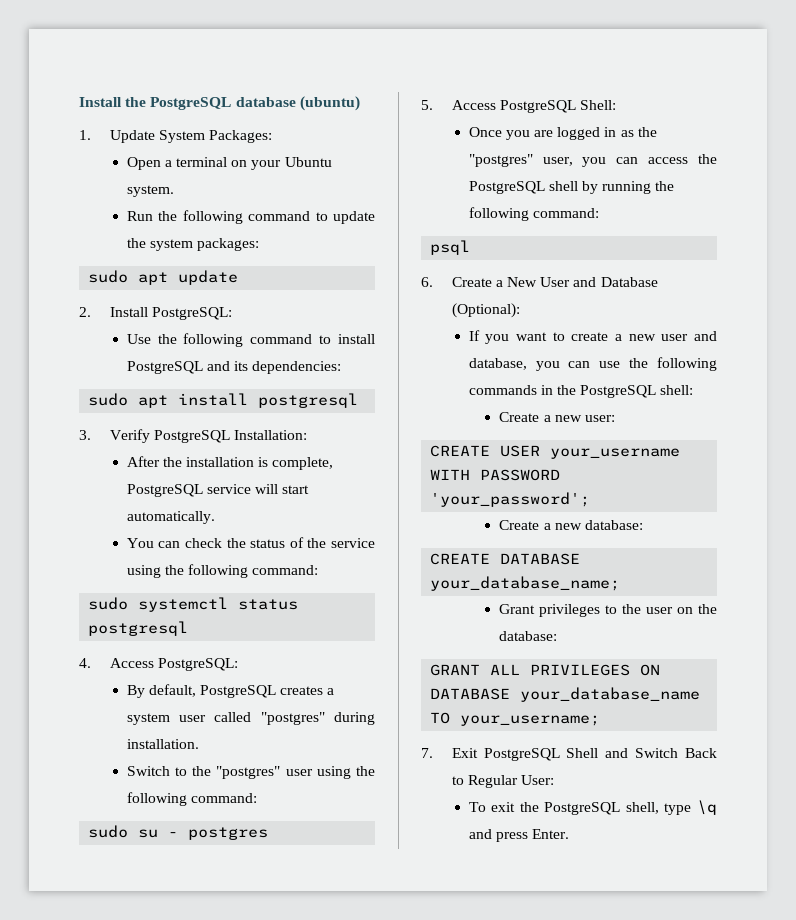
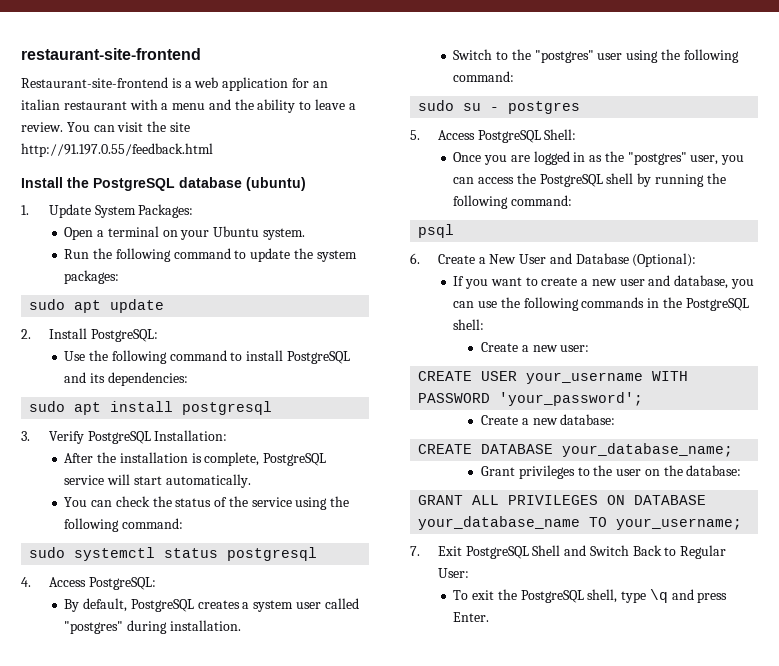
(79, 102) none -> [21,48,201,60] [21,77,328,91] [21,99,356,113] [21,121,190,132] [21,143,213,157] restaurant-site-frontend // Restaurant-site-frontend is a web application for an italian restaurant with a menu and the ability to leave a review. You can visit the site http://91.197.0.55/feedback.html //

